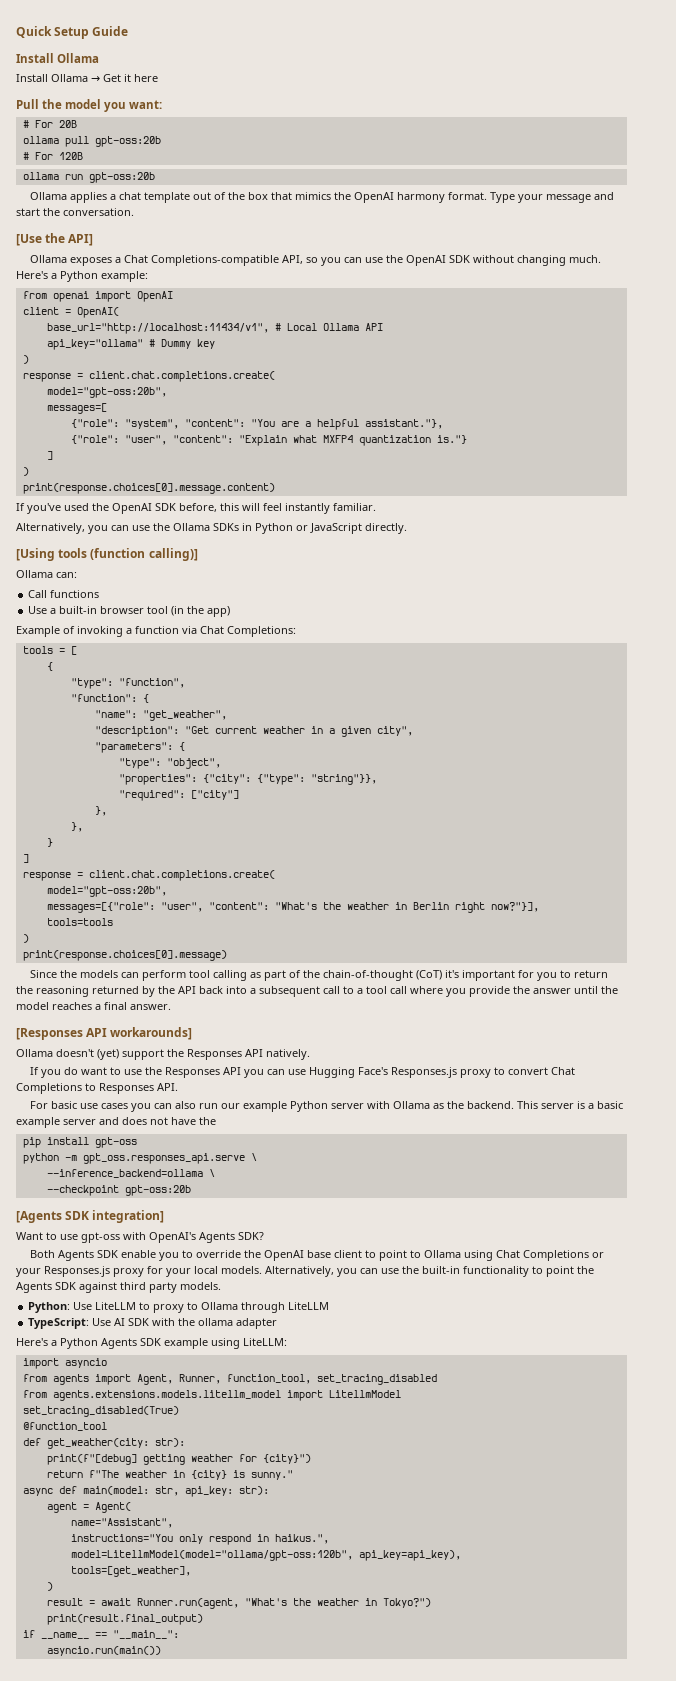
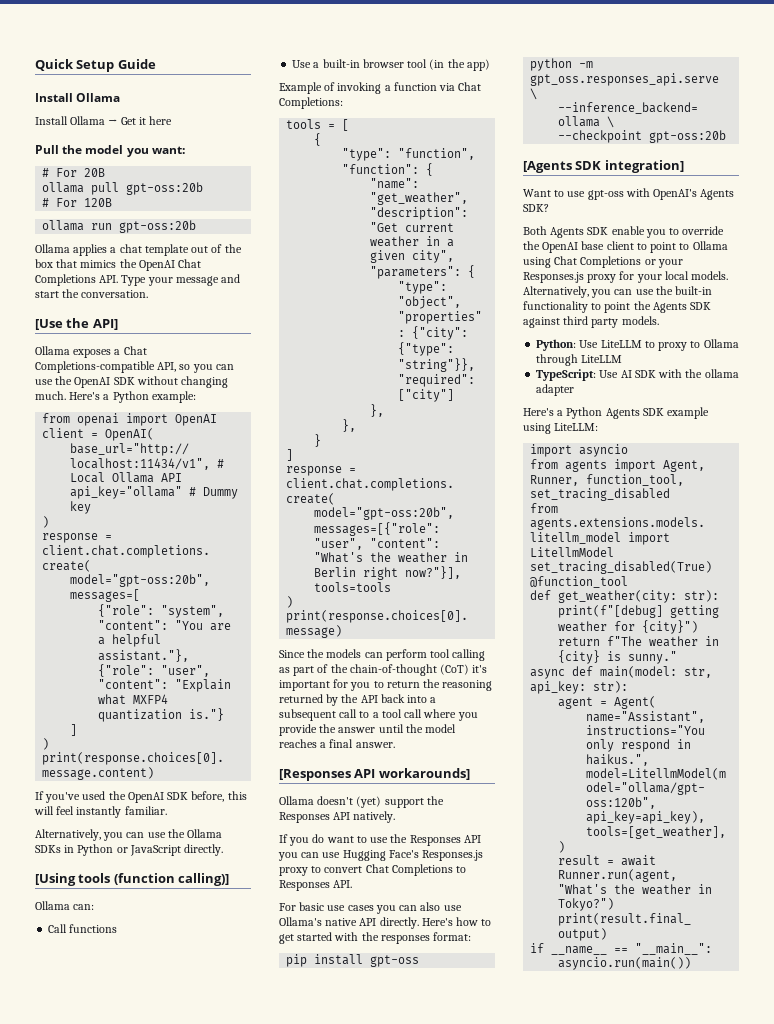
[397,192,488,203] harmony format. -> [178,259,202,268] [35,274,119,286] Chat Completions API.
[199,1101,624,1112] [16,1117,216,1128] run our example Python server with Ollama as the backend. This server is a basic example server and does not have the -> [443,905,462,911] [279,917,492,929] [279,932,472,944] use Ollama's native API directly. Here's how to get started with the responses format:

